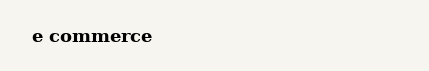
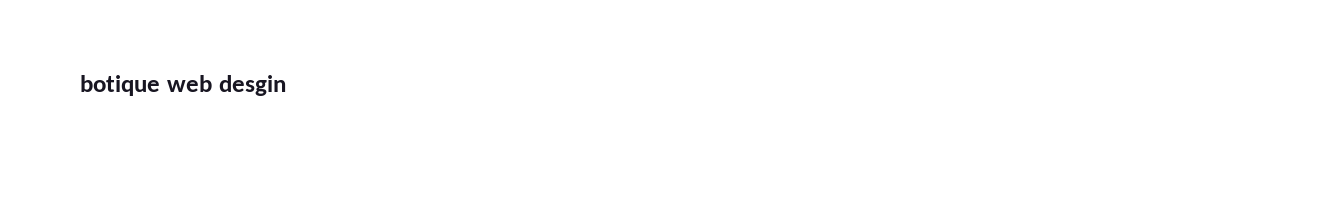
[32,33,152,42] e commerce -> [80,75,286,96] botique web desgin

